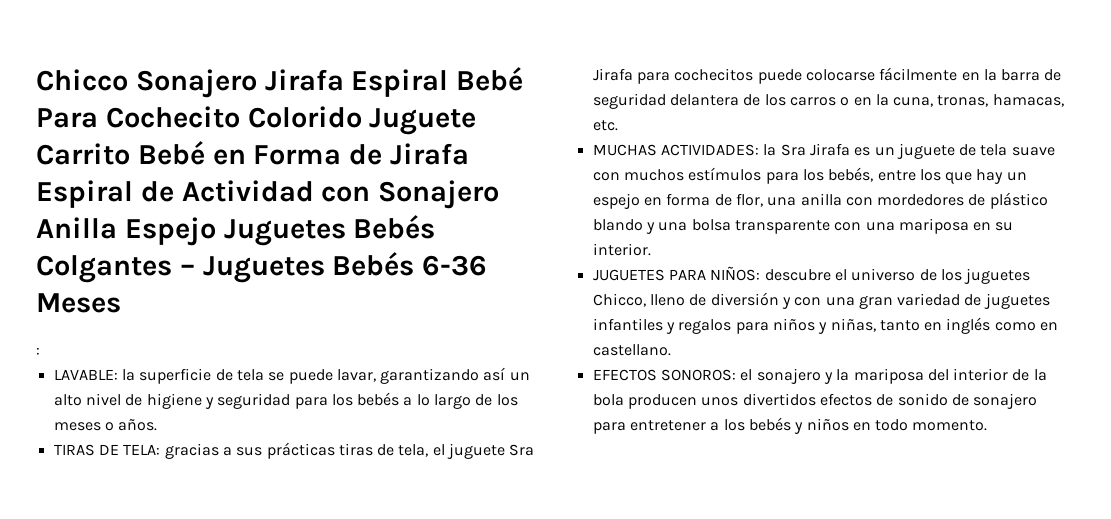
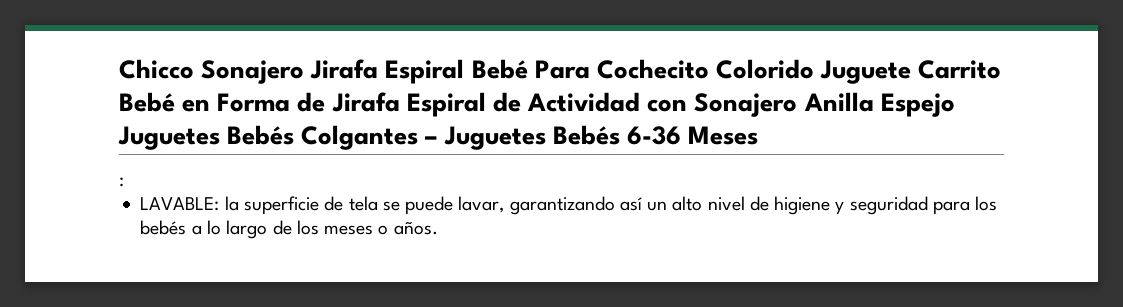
[53,442,535,459] [592,67,1062,84] [592,93,1064,109] [592,120,618,131] [592,143,1055,159] [592,167,1027,184] [592,192,1048,209] [592,218,1014,234] [592,243,651,256] [592,266,1031,284] [592,292,1050,309] [592,317,1059,334] [592,344,671,356] [592,368,1047,384] [592,393,1038,409] [592,417,988,434] // TIRAS DE TELA: gracias a sus prácticas tiras de tela, el juguete Sra Jirafa para cochecitos puede colocarse fácilmente en la barra de seguridad delantera de los carros o en la cuna, tronas, hamacas, etc. // MUCHAS ACTIVIDADES: la Sra Jirafa es un juguete de tela suave con muchos estímulos para los bebés, entre los que hay un espejo en forma de flor, una anilla con mordedores de plástico blando y una bolsa transparente con una mariposa en su interior. // JUGUETES PARA NIÑOS: descubre el universo de los juguetes Chicco, lleno de diversión y con una gran variedad de juguetes infantiles y regalos para niños y niñas, tanto en inglés como en castellano. // EFECTOS SONOROS: el sonajero y la mariposa del interior de la bola producen unos divertidos efectos de sonido de sonajero para entretener a los bebés y niños en todo momento. -> (438, 228) none

